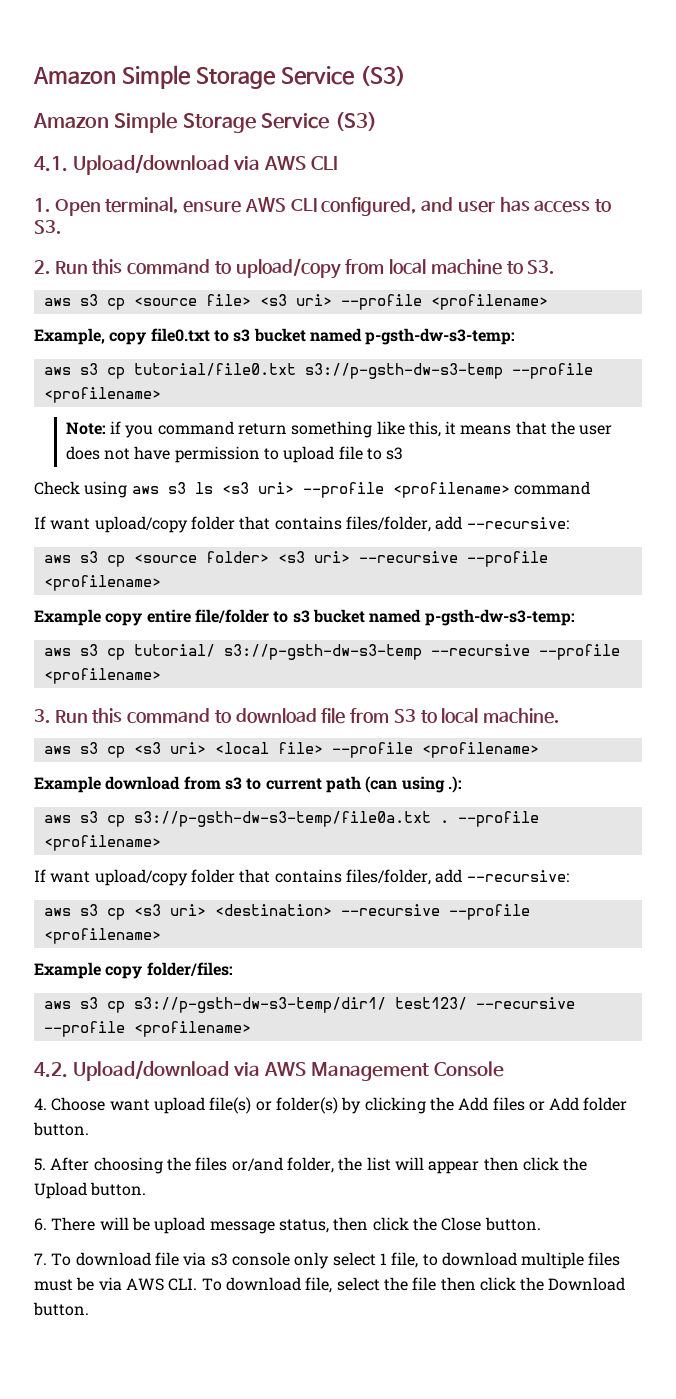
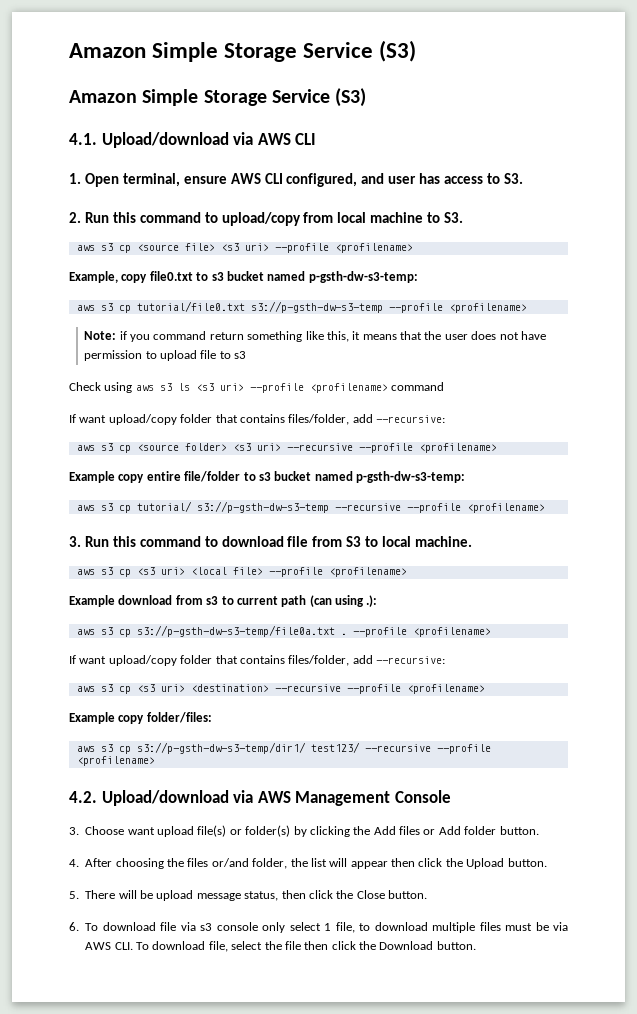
[34,1098,47,1110] 4. -> [69,827,79,835] 3.
[34,1158,46,1171] 5. -> [69,859,79,867] 4.
[34,1218,47,1231] 6. -> [69,891,79,899] 5.
[34,1253,47,1265] 7. -> [69,922,79,931] 6.

